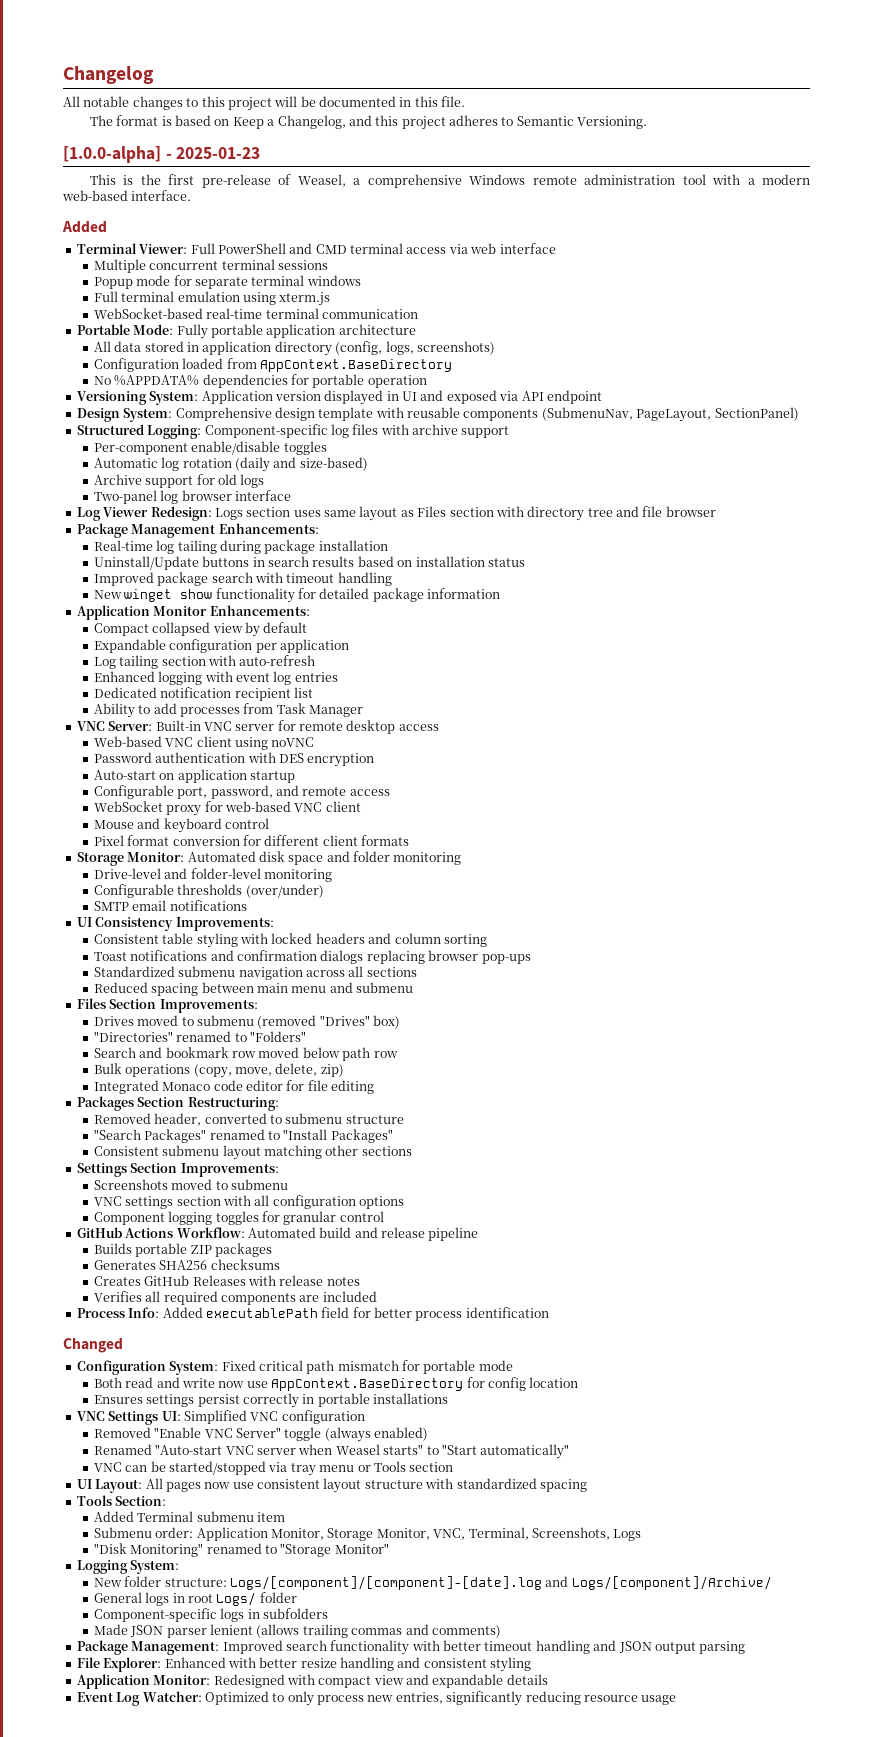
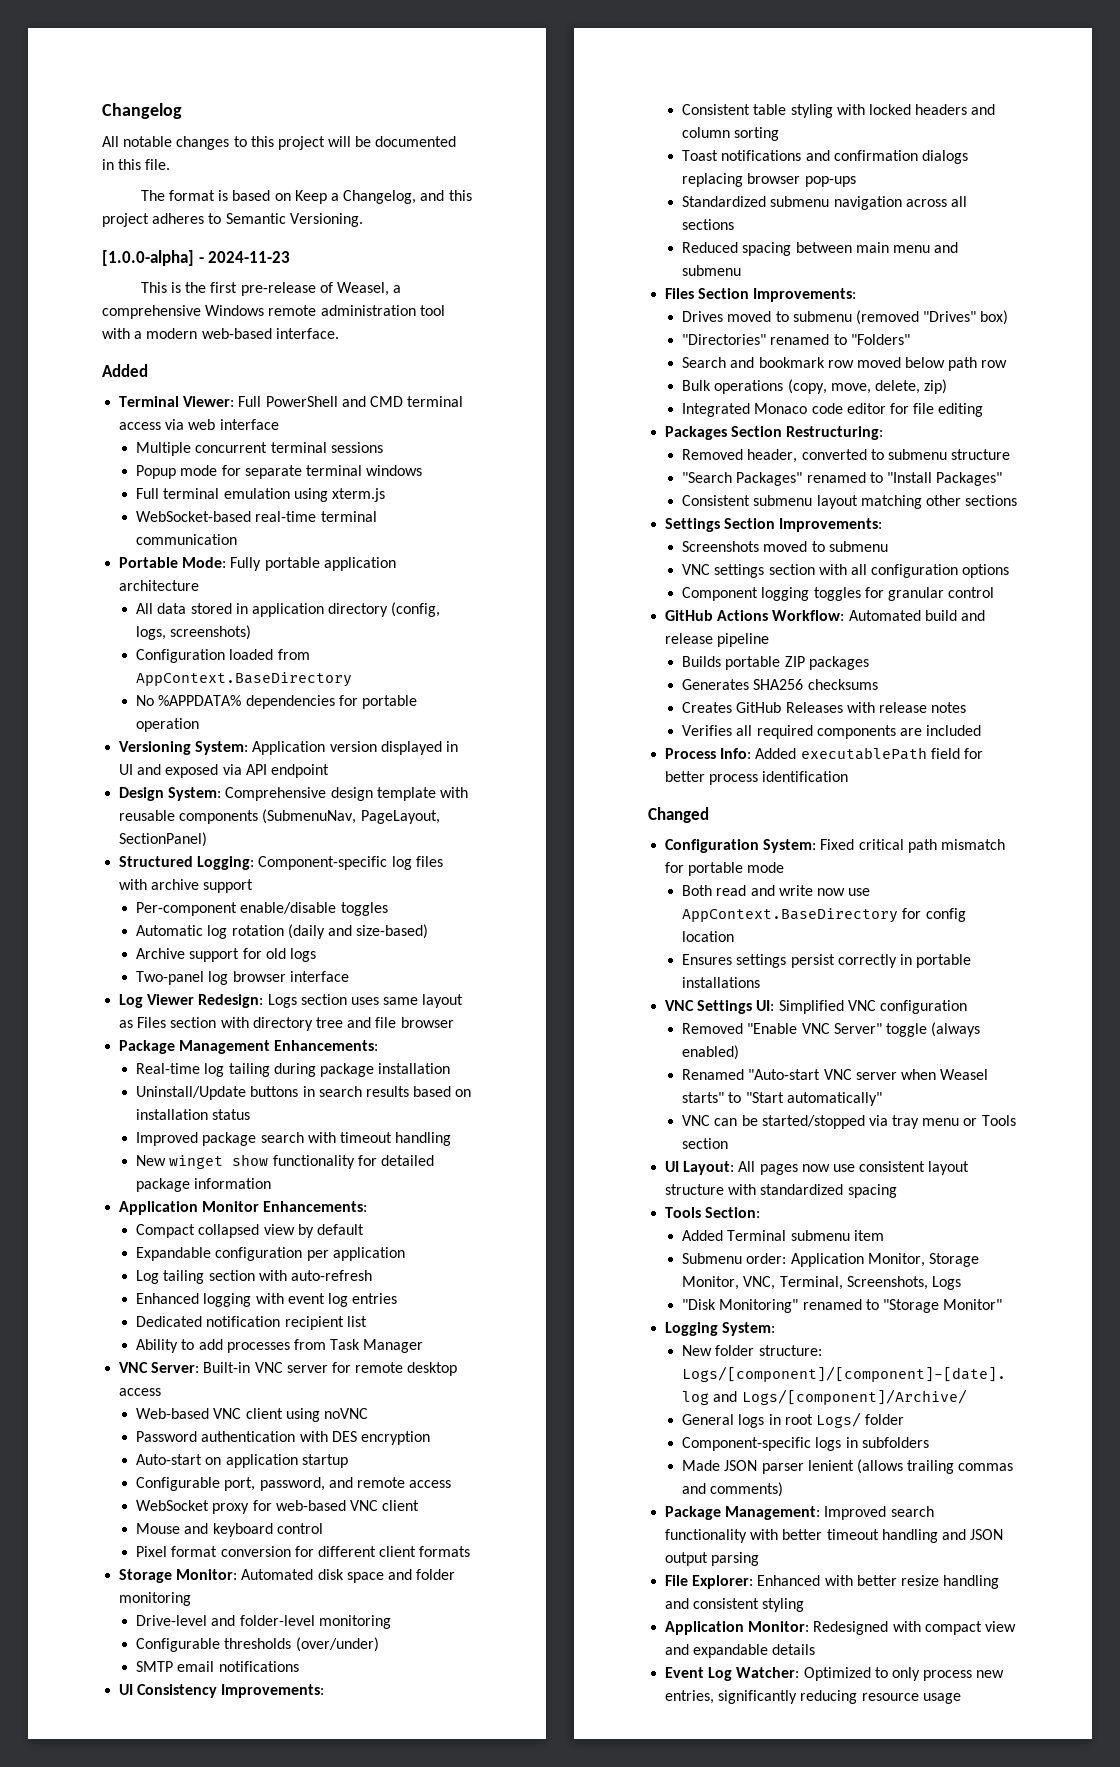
[176,147,261,159] 2025-01-23 -> [208,251,291,263] 2024-11-23

